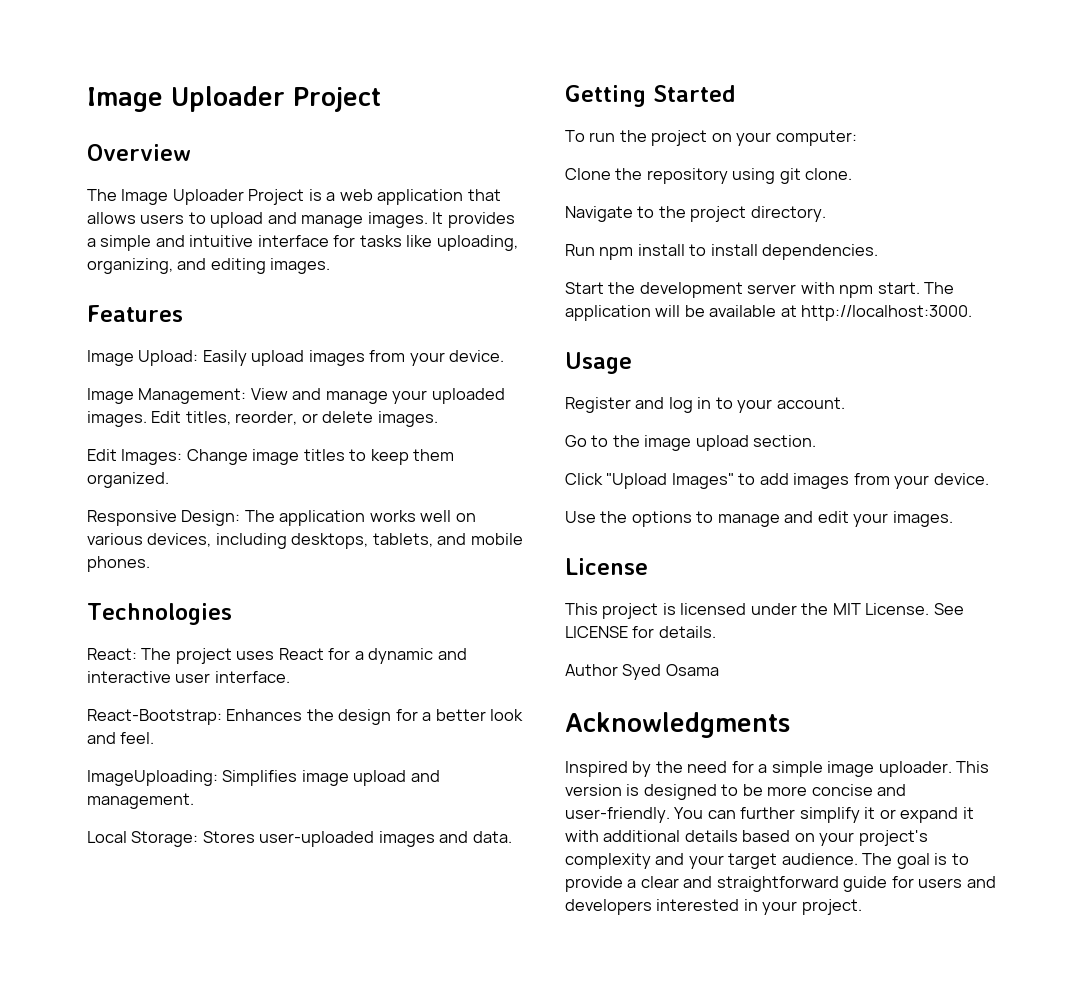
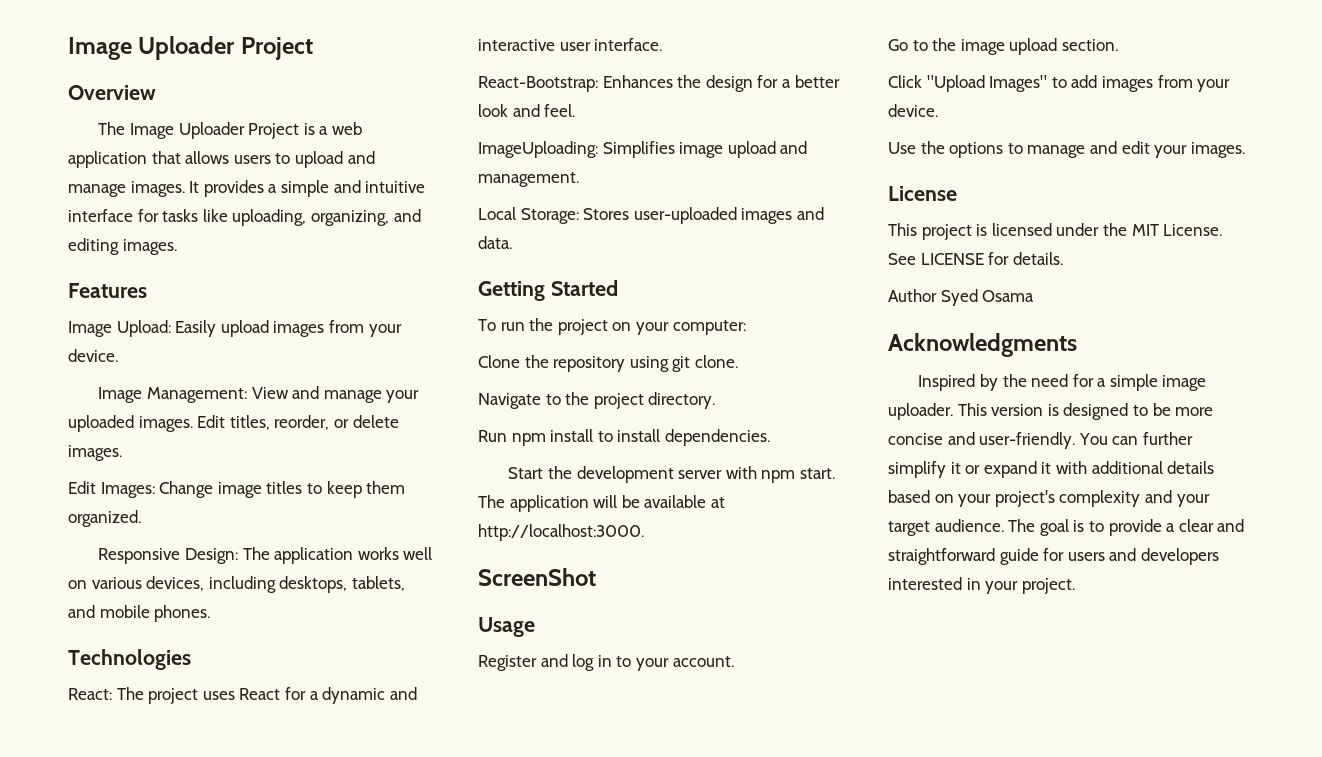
(973, 313) none -> [478,568,596,586] // ScreenShot

